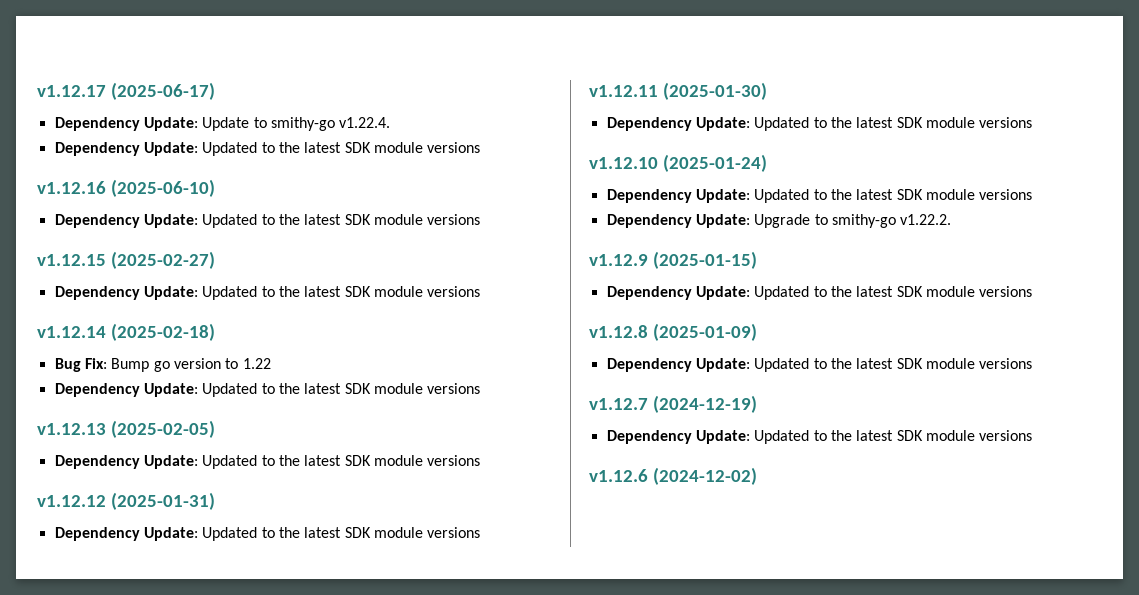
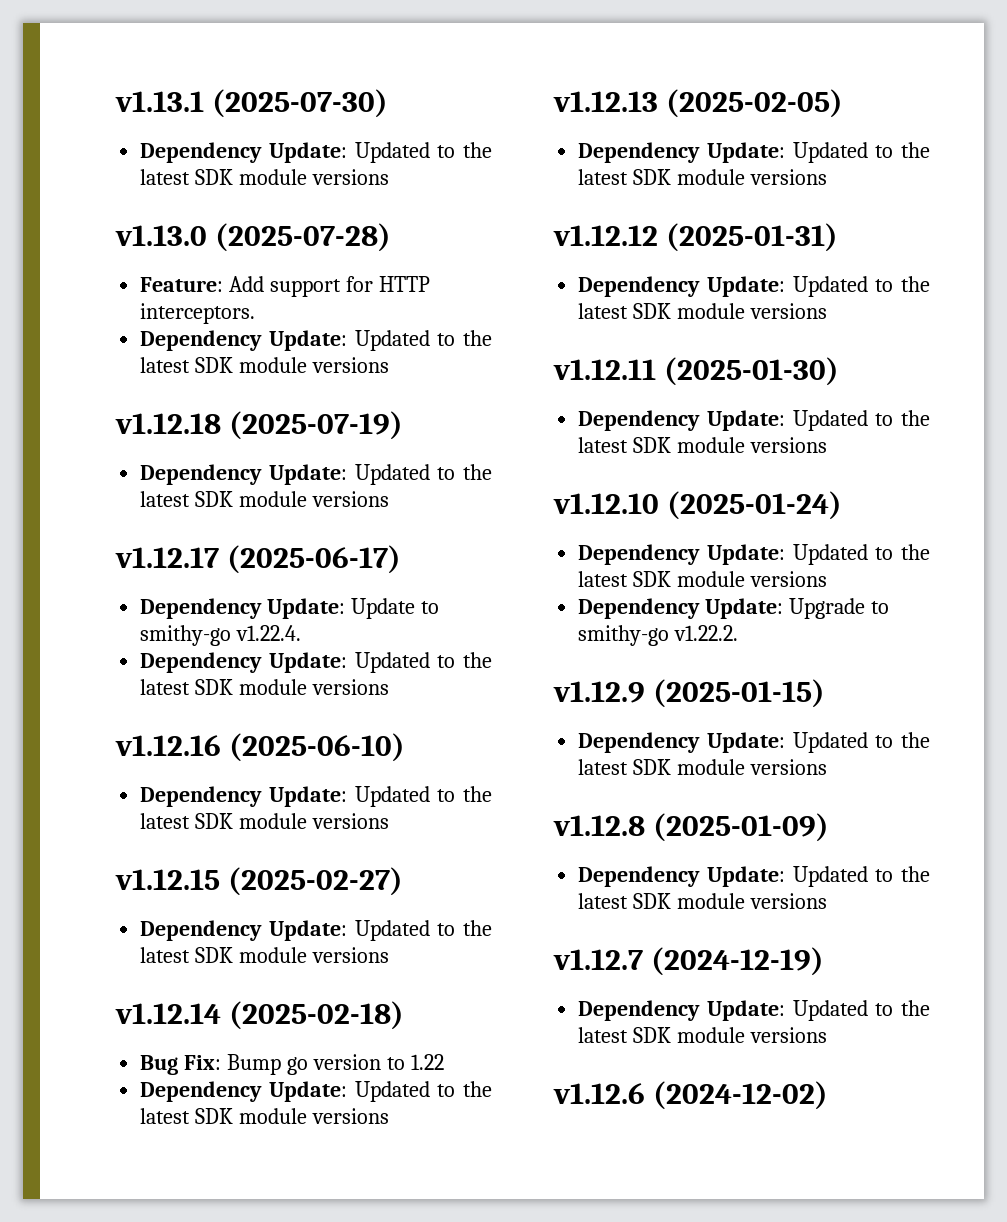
(37, 91) none -> [115,89,389,118] [140,142,492,163] [140,169,390,185] [115,223,392,252] [140,276,430,297] [140,303,256,324] [140,330,492,351] [140,357,390,373] [115,411,404,440] [140,464,492,485] [140,491,390,507] v1.13.1 (2025-07-30) // Dependency Update: Updated to the latest SDK module versions // v1.13.0 (2025-07-28) // Feature: Add support for HTTP interceptors. // Dependency Update: Updated to the latest SDK module versions // v1.12.18 (2025-07-19) // Dependency Update: Updated to the latest SDK module versions //

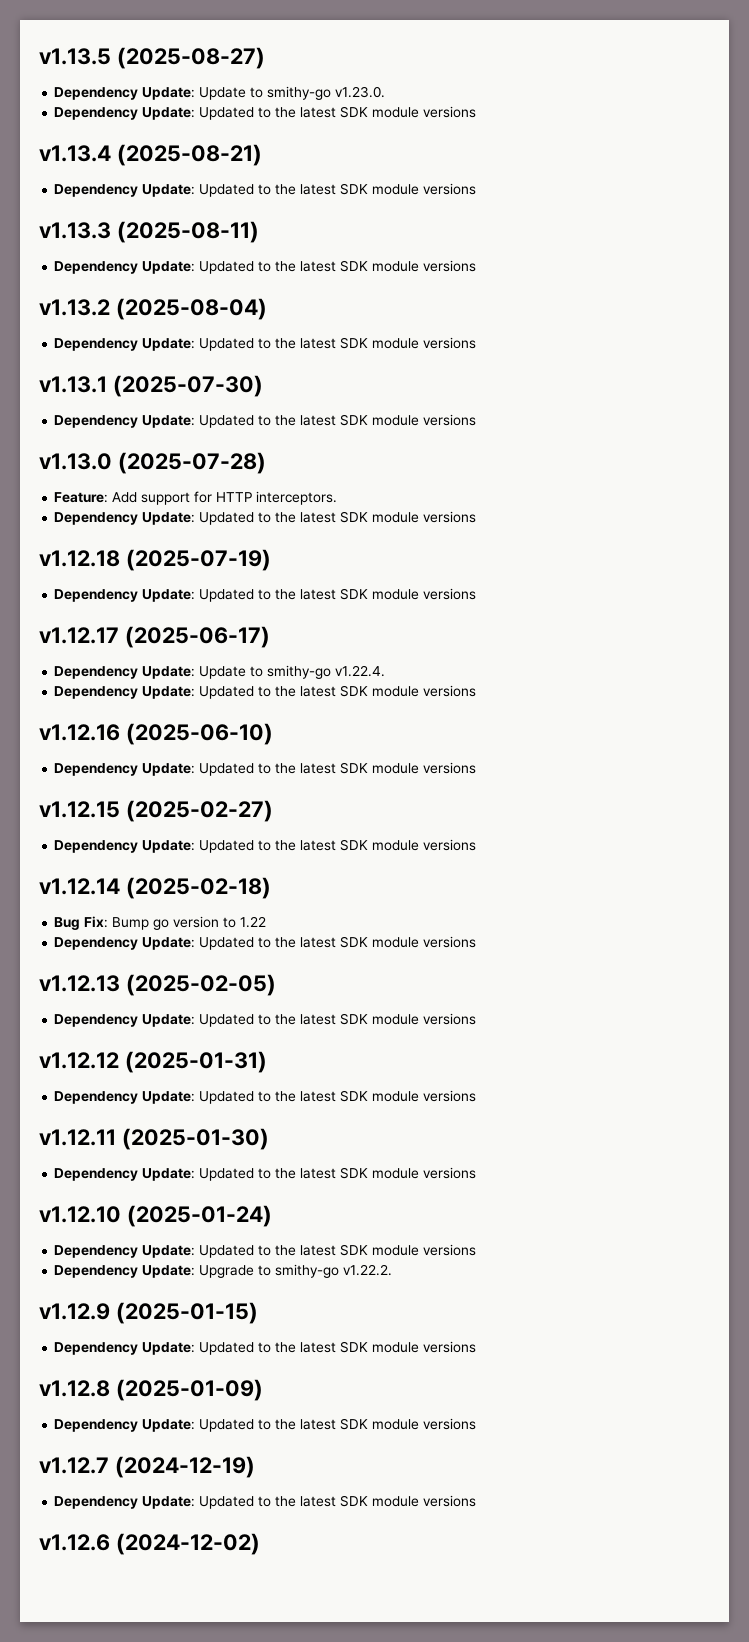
(115, 101) none -> [39,47,265,69] [54,86,386,100] [54,106,477,120] [39,144,262,166] [54,183,477,197] [39,221,259,243] [54,260,477,274] [39,298,267,320] [54,337,477,351] v1.13.5 (2025-08-27) // Dependency Update: Update to smithy-go v1.23.0. // Dependency Update: Updated to the latest SDK module versions // v1.13.4 (2025-08-21) // Dependency Update: Updated to the latest SDK module versions // v1.13.3 (2025-08-11) // Dependency Update: Updated to the latest SDK module versions // v1.13.2 (2025-08-04) // Dependency Update: Updated to the latest SDK module versions //

